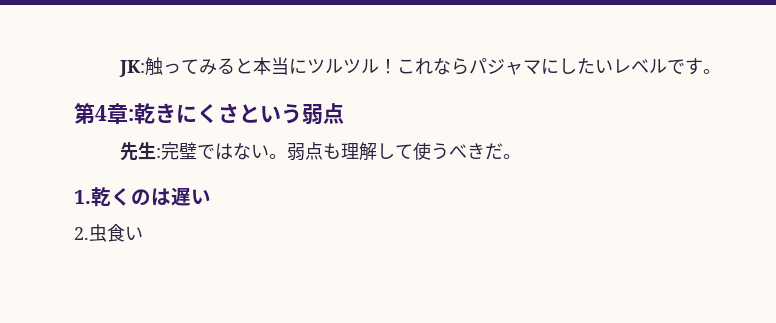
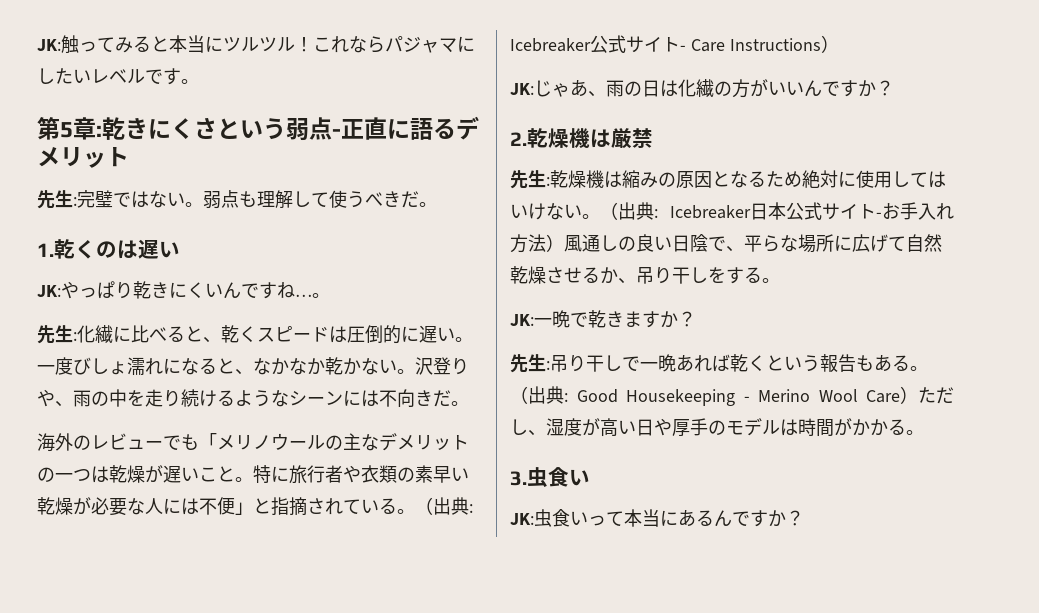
[95,105,107,121] 4 -> [60,122,73,138] 5
(344, 113) none -> [332,116,479,140] [37,147,129,168] -正直に語るデメリット
[74,224,143,242] 2.虫食い -> [37,281,330,299] [37,325,473,344] [37,357,469,376] [37,389,469,407] [37,433,469,452] [37,465,469,484] [37,497,473,516] [510,35,839,53] [510,79,894,98] [510,128,653,149] [510,170,946,189] [510,202,954,220] [510,234,942,253] [510,266,780,284] [510,310,696,328] [510,354,928,373] [510,386,954,406] [510,418,924,437] [510,467,590,487] [510,509,804,527] JK:やっぱり乾きにくいんですね…。 // 先生:化繊に比べると、乾くスピードは圧倒的に遅い。一度びしょ濡れになると、なかなか乾かない。沢登りや、雨の中を走り続けるようなシーンには不向きだ。 // 海外のレビューでも「メリノウールの主なデメリットの一つは乾燥が遅いこと。特に旅行者や衣類の素早い乾燥が必要な人には不便」と指摘されている。（出典: Icebreaker公式サイト- Care Instructions） // JK:じゃあ、雨の日は化繊の方がいいんですか？ // 2.乾燥機は厳禁 // 先生:乾燥機は縮みの原因となるため絶対に使用してはいけない。（出典: Icebreaker日本公式サイト-お手入れ方法）風通しの良い日陰で、平らな場所に広げて自然乾燥させるか、吊り干しをする。 // JK:一晩で乾きますか？ // 先生:吊り干しで一晩あれば乾くという報告もある。（出典: Good Housekeeping - Merino Wool Care）ただし、湿度が高い日や厚手のモデルは時間がかかる。 // 3.虫食い // JK:虫食いって本当にあるんですか？

